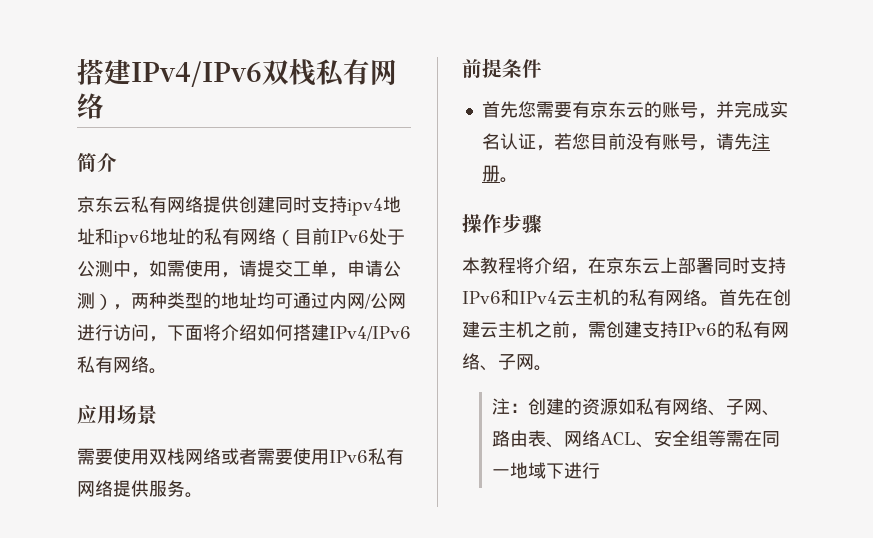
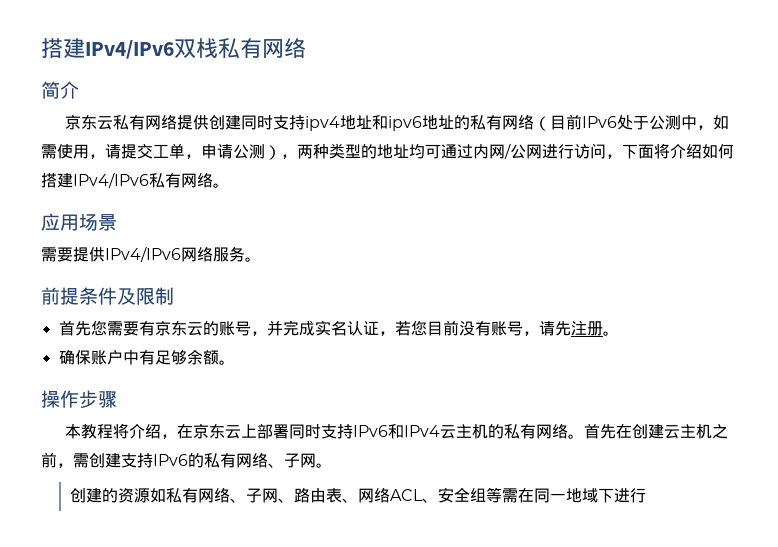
[113,448,404,465] [77,480,149,497] 使用双栈网络或者需要使用IPv6私有网络提供 -> [73,246,213,262] 提供IPv4/IPv6网络
(542, 68) none -> [117,287,174,305] 及限制
(518, 180) none -> [58,350,235,365] // 确保账户中有足够余额。
[491,398,528,415] 注： -> (332, 465) none

